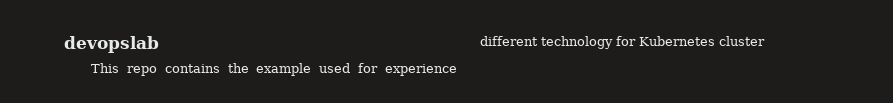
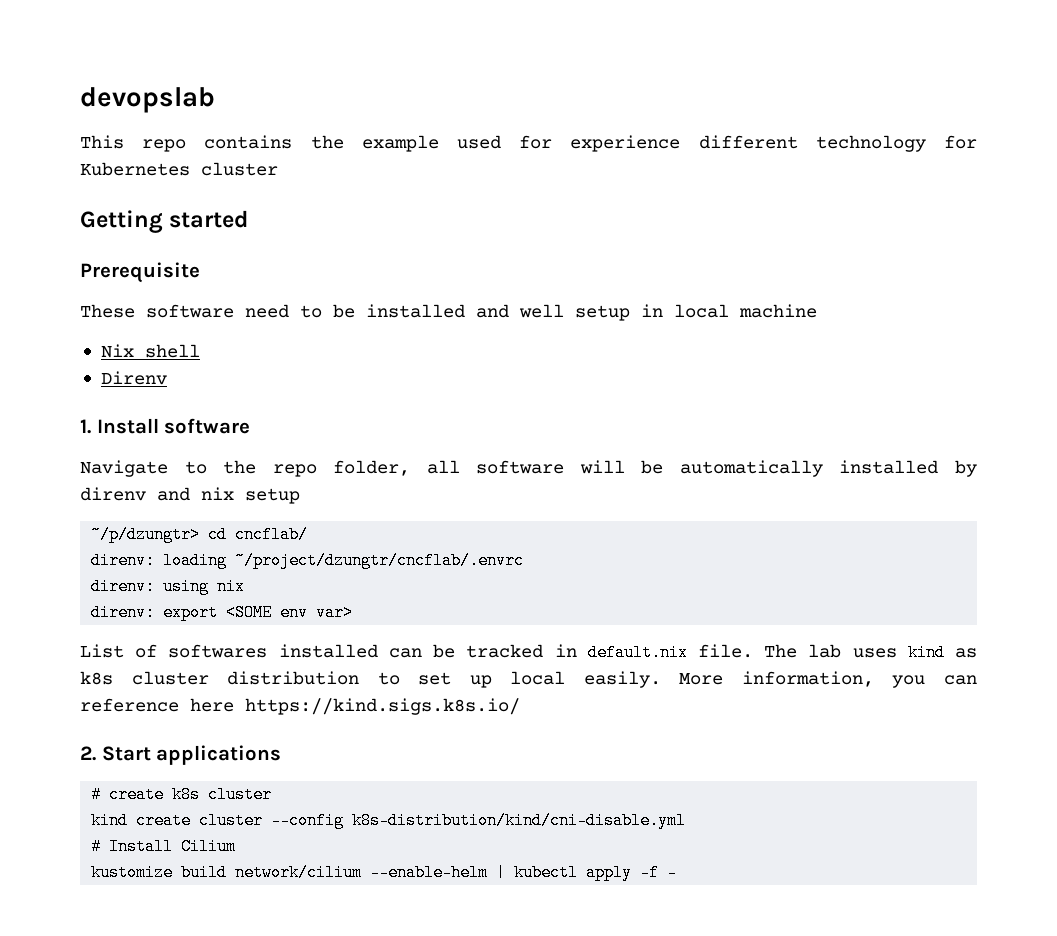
(765, 41) none -> [80,210,249,233] [80,262,200,283] [80,304,817,321] [100,344,200,358] [100,371,167,385] [80,418,251,434] [80,460,977,477] [80,487,300,504] [91,526,309,543] [91,552,525,569] [91,578,246,595] [91,604,354,621] [80,644,977,661] [80,671,977,688] [80,698,520,715] [80,745,282,765] [91,786,273,803] [91,812,687,829] [91,838,237,855] [91,864,678,881] // Getting started // Prerequisite // These software need to be installed and well setup in local machine // Nix shell // Direnv // 1. Install software // Navigate to the repo folder, all software will be automatically installed by direnv and nix setup // ~/p/dzungtr> cd cncflab/ // direnv: loading ~/project/dzungtr/cncflab/.envrc // direnv: using nix // direnv: export <SOME env var> // List of softwares installed can be tracked in default.nix file. The lab uses kind as k8s cluster distribution to set up local easily. More information, you can reference here https://kind.sigs.k8s.io/ // 2. Start applications // # create k8s cluster // kind create cluster --config k8s-distribution/kind/cni-disable.yml // # Install Cilium // kustomize build network/cilium --enable-helm | kubectl apply -f -

